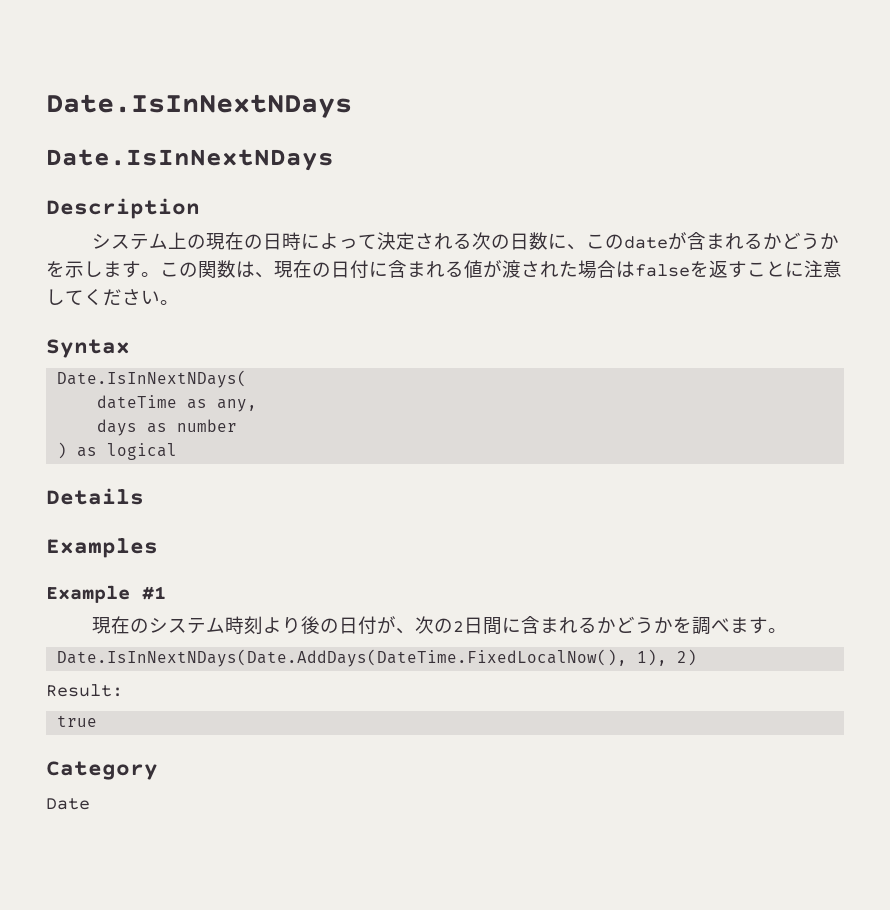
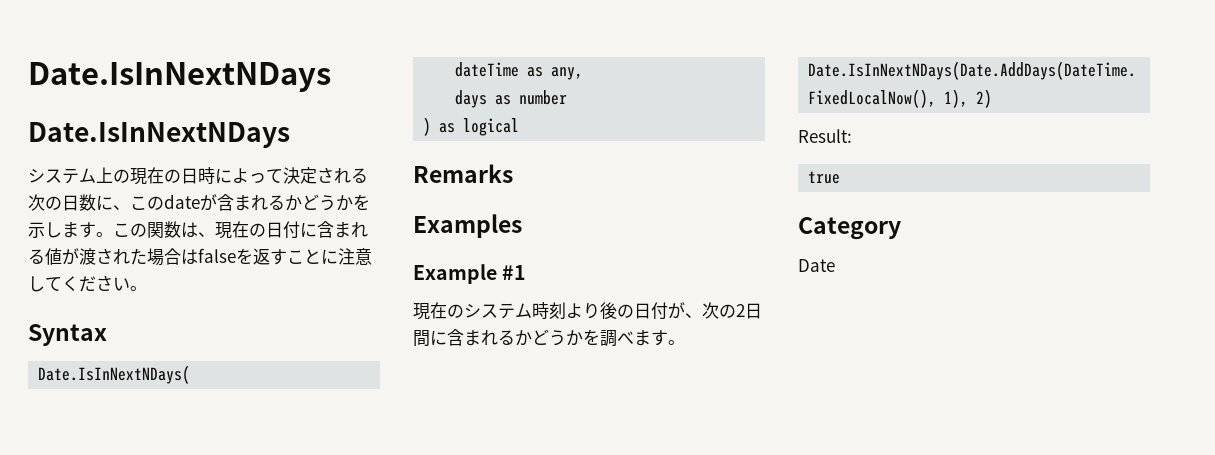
[46,198,200,219] // Description -> (290, 135) none
[46,488,144,505] Details -> [413,164,513,183] Remarks

